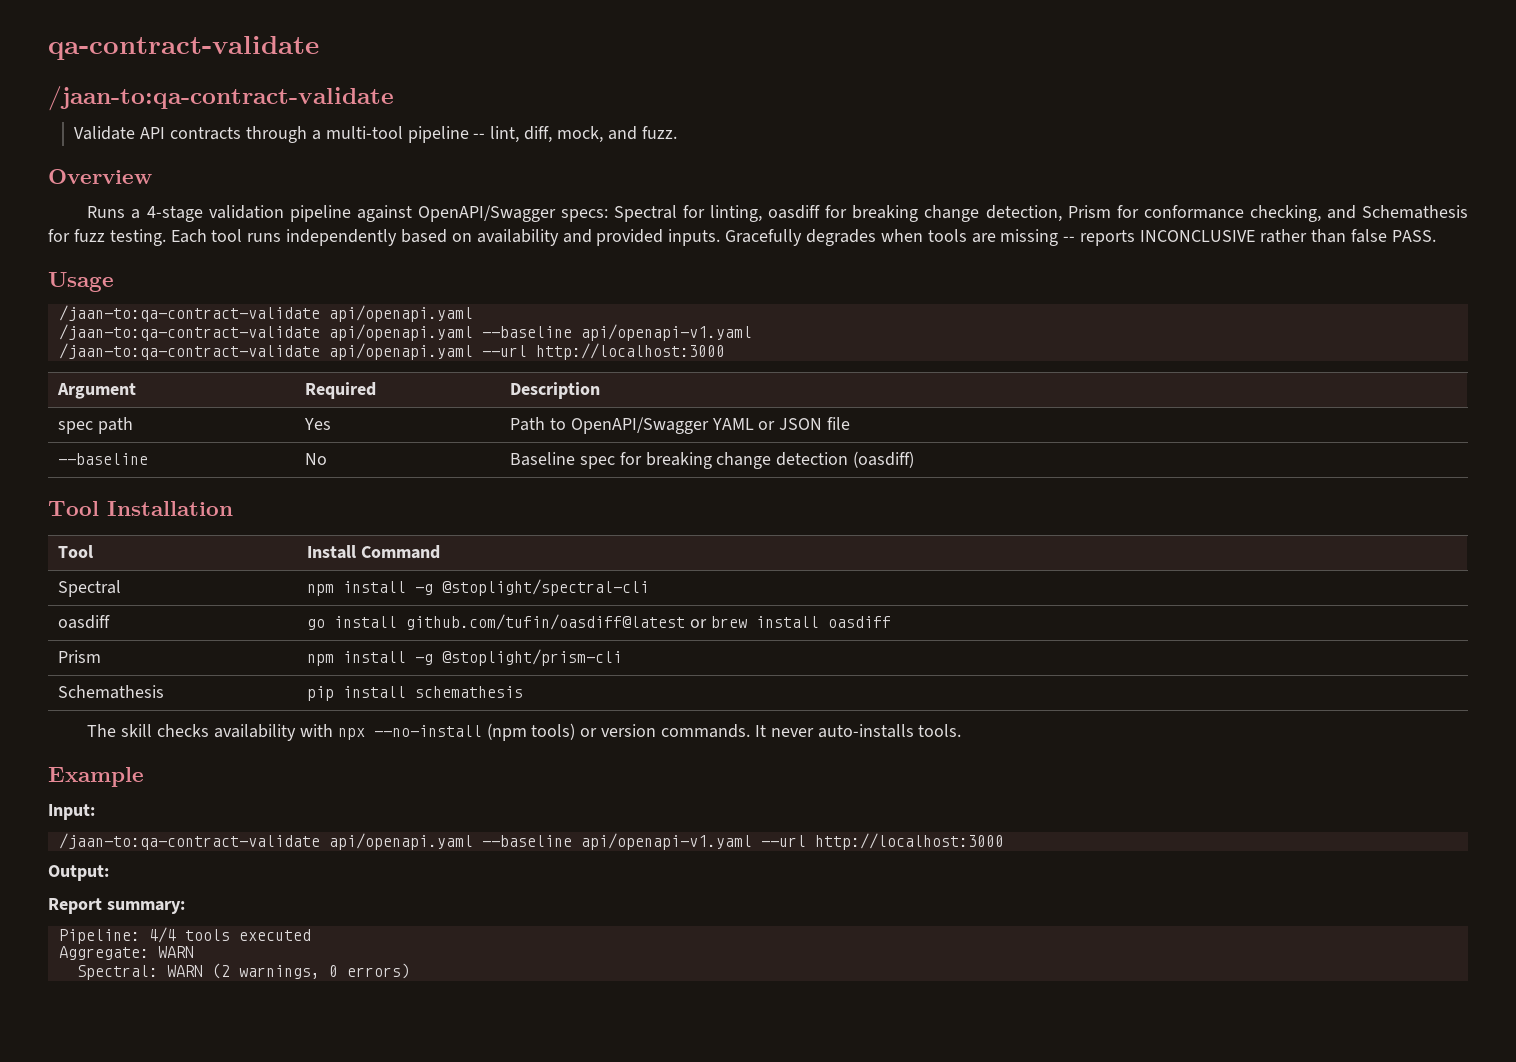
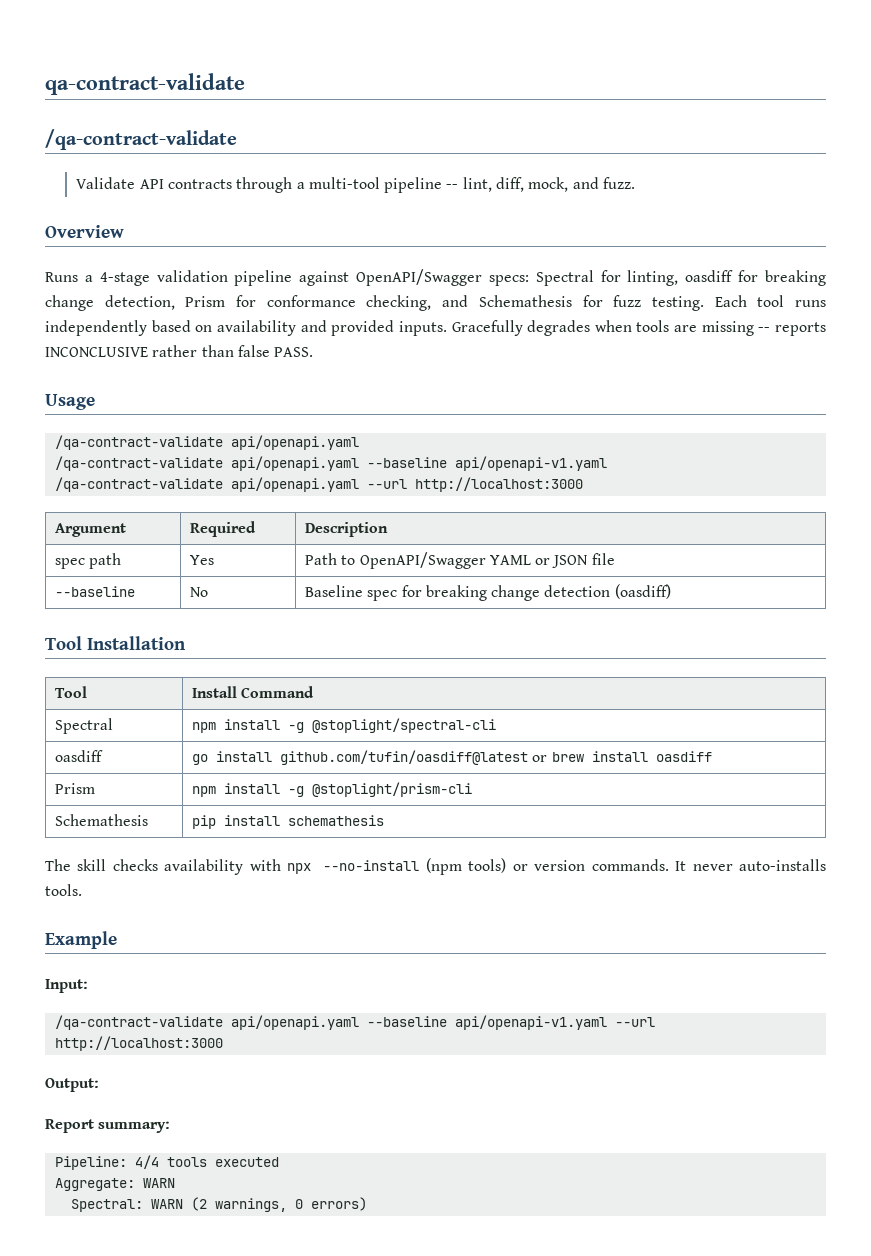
[48,86,394,111] /jaan-to:qa-contract-validate -> [45,129,237,150] /qa-contract-validate
[58,305,320,322] /jaan-to:qa-contract-validate -> [54,435,223,450] /qa-contract-validate
[58,324,320,341] /jaan-to:qa-contract-validate -> [54,456,223,471] /qa-contract-validate
[58,343,320,360] /jaan-to:qa-contract-validate -> [54,477,223,492] /qa-contract-validate
[58,833,320,850] /jaan-to:qa-contract-validate -> [54,1015,223,1030] /qa-contract-validate

